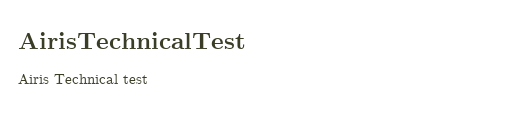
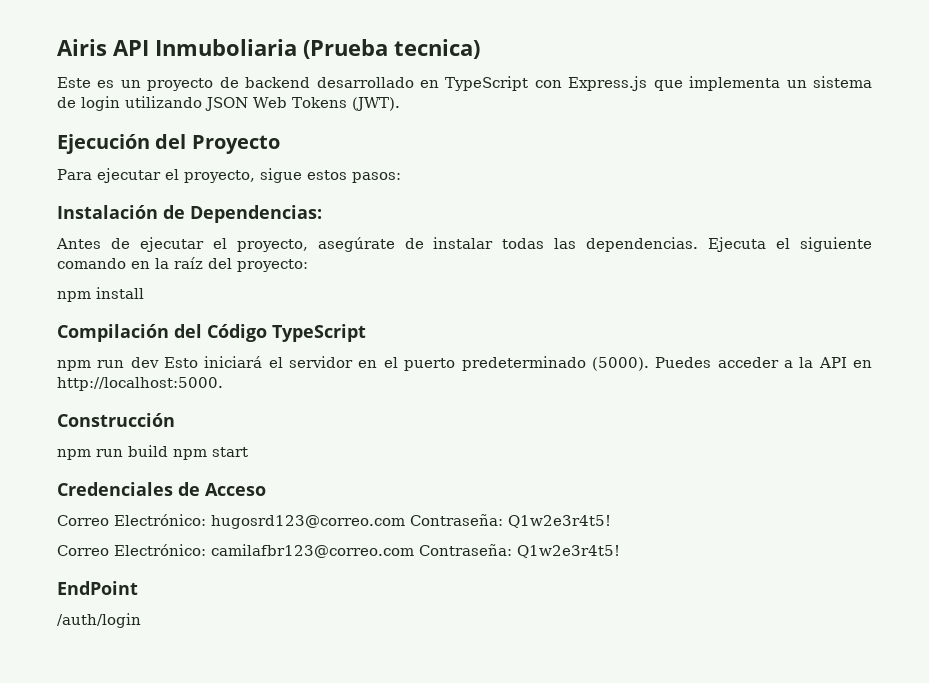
[18,32,246,49] [18,74,148,85] AirisTechnicalTest // Airis Technical test -> [57,39,480,59] [57,76,873,91] [57,96,400,111] [57,134,280,154] [57,168,401,183] [57,205,322,223] [56,237,872,252] [57,257,308,272] [57,287,144,302] [57,324,366,342] [57,356,873,371] [57,377,223,391] [57,413,175,427] [57,445,248,460] [57,482,266,496] [57,514,611,529] [57,544,620,558] [57,581,138,595] [57,613,141,628] Airis API Inmuboliaria (Prueba tecnica) // Este es un proyecto de backend desarrollado en TypeScript con Express.js que implementa un sistema de login utilizando JSON Web Tokens (JWT). // Ejecución del Proyecto // Para ejecutar el proyecto, sigue estos pasos: // Instalación de Dependencias: // Antes de ejecutar el proyecto, asegúrate de instalar todas las dependencias. Ejecuta el siguiente comando en la raíz del proyecto: // npm install // Compilación del Código TypeScript // npm run dev Esto iniciará el servidor en el puerto predeterminado (5000). Puedes acceder a la API en http://localhost:5000. // Construcción // npm run build npm start // Credenciales de Acceso // Correo Electrónico: hugosrd123@correo.com Contraseña: Q1w2e3r4t5! // Correo Electrónico: camilafbr123@correo.com Contraseña: Q1w2e3r4t5! // EndPoint // /auth/login

